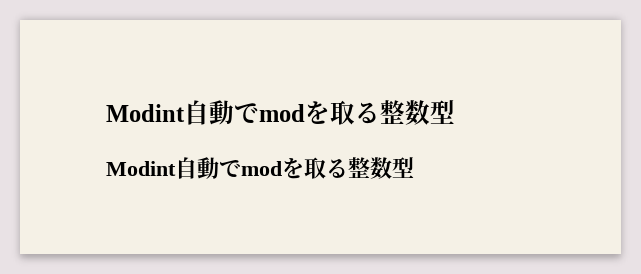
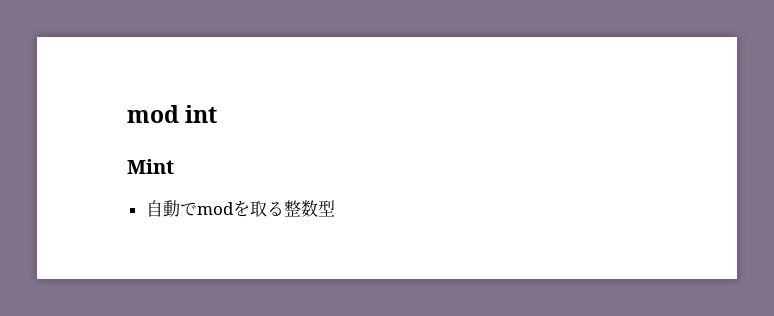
[106,100,455,125] [106,157,414,179] Modint自動でmodを取る整数型 // Modint自動でmodを取る整数型 -> [127,105,218,123] [127,159,174,174] [145,200,335,217] mod int // Mint // 自動でmodを取る整数型

